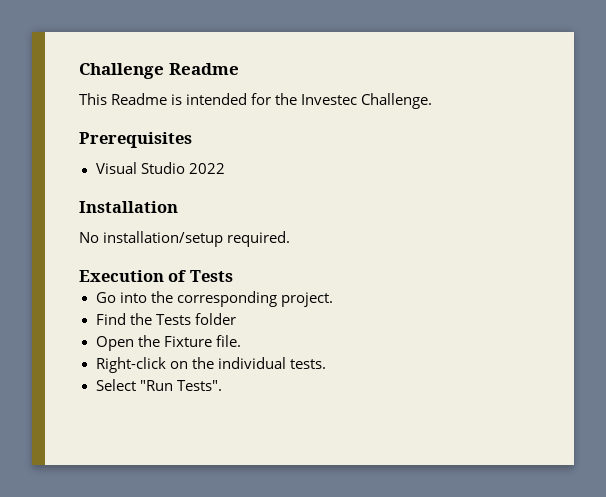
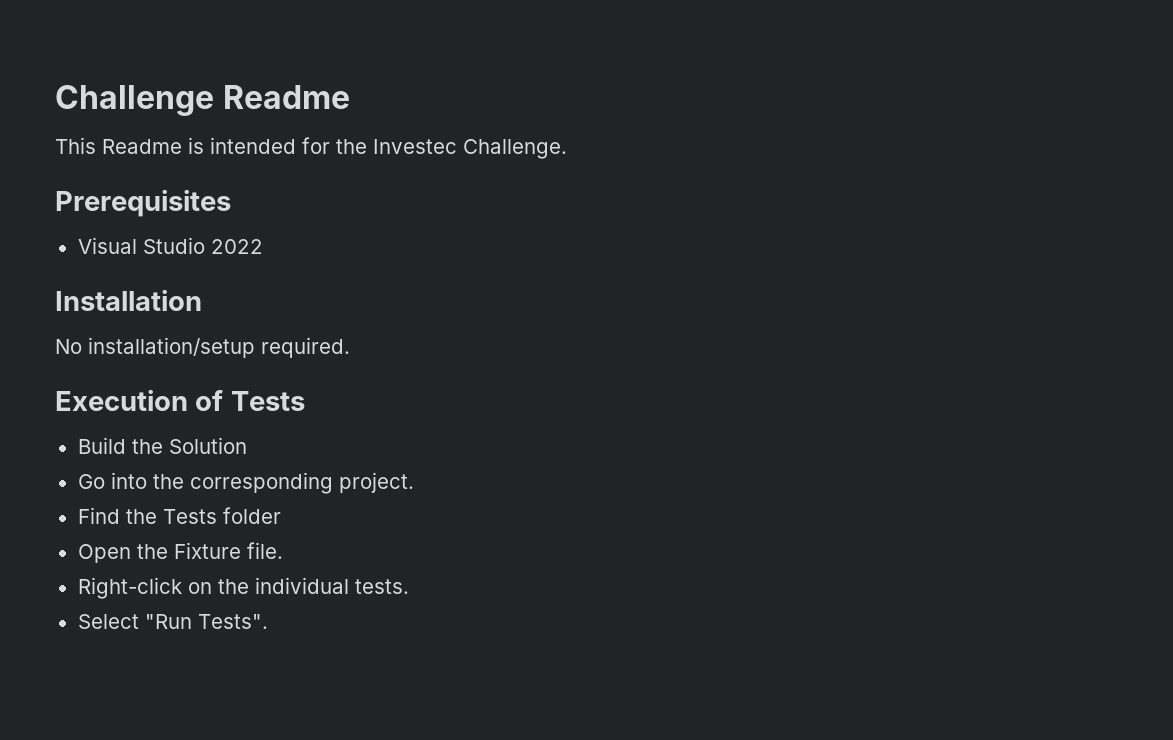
(233, 276) none -> [77,437,247,454] // Build the Solution

